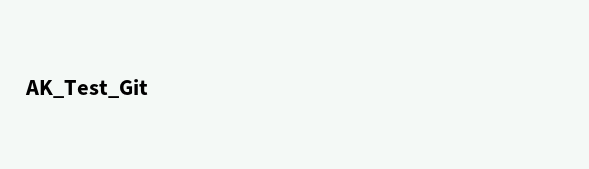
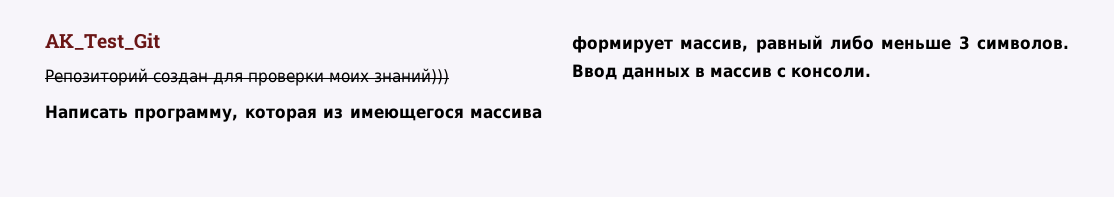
(148, 88) none -> [45,68,449,86] [45,105,542,122] [572,35,1069,53] [572,64,871,80] // Репозиторий создан для проверки моих знаний))) // Написать программу, которая из имеющегося массива формирует массив, равный либо меньше 3 символов. Ввод данных в массив с консоли.

